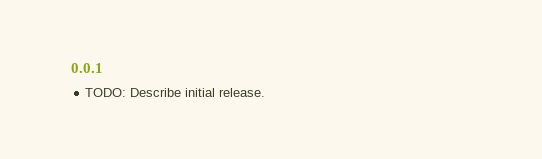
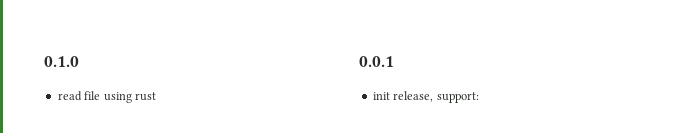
[71,63,103,73] [85,88,266,97] 0.0.1 // TODO: Describe initial release. -> [44,56,79,67] [57,91,156,103] [359,56,394,67] [372,91,479,103] 0.1.0 // read file using rust // 0.0.1 // init release, support:

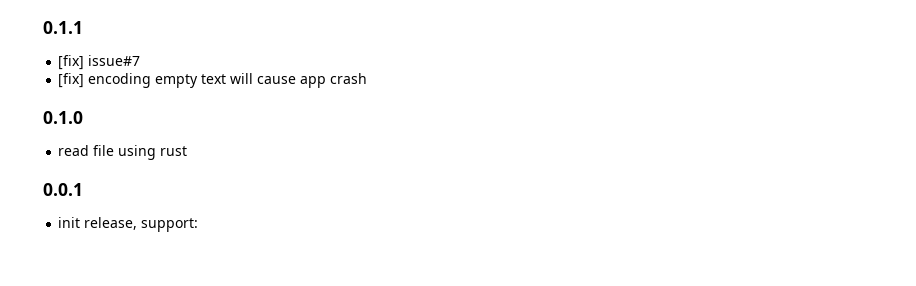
(44, 61) none -> [43,21,83,34] [58,55,141,70] [58,73,368,88] 0.1.1 // [fix] issue#7 // [fix] encoding empty text will cause app crash //

